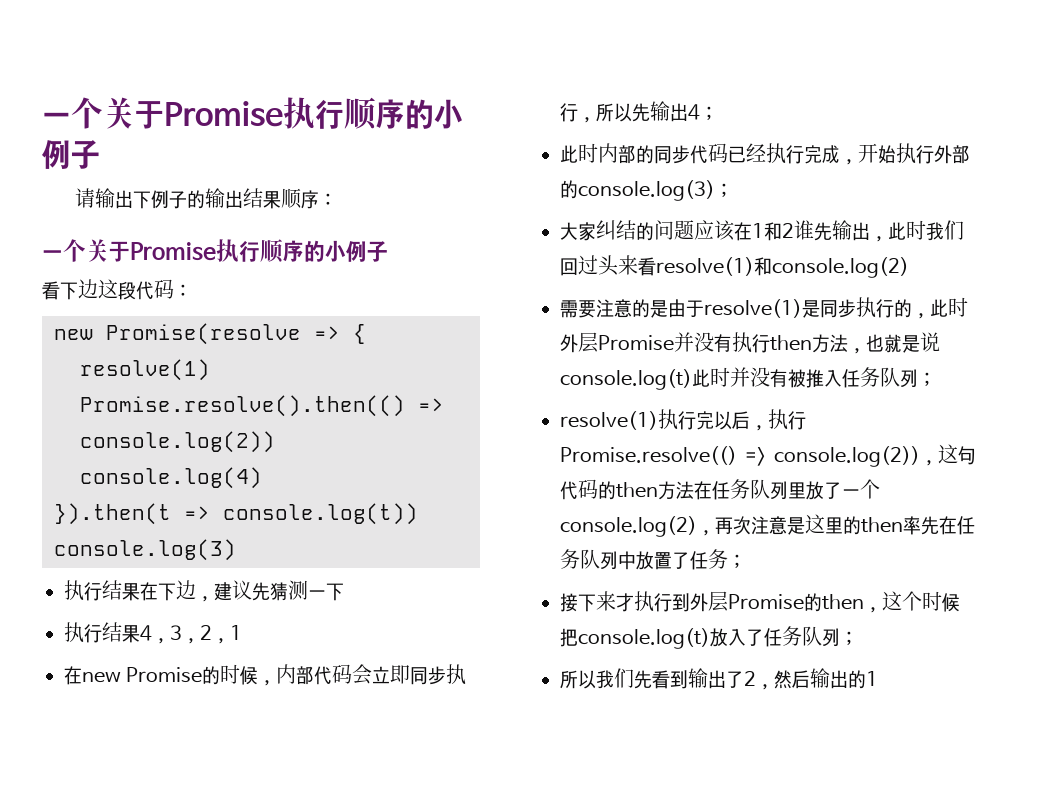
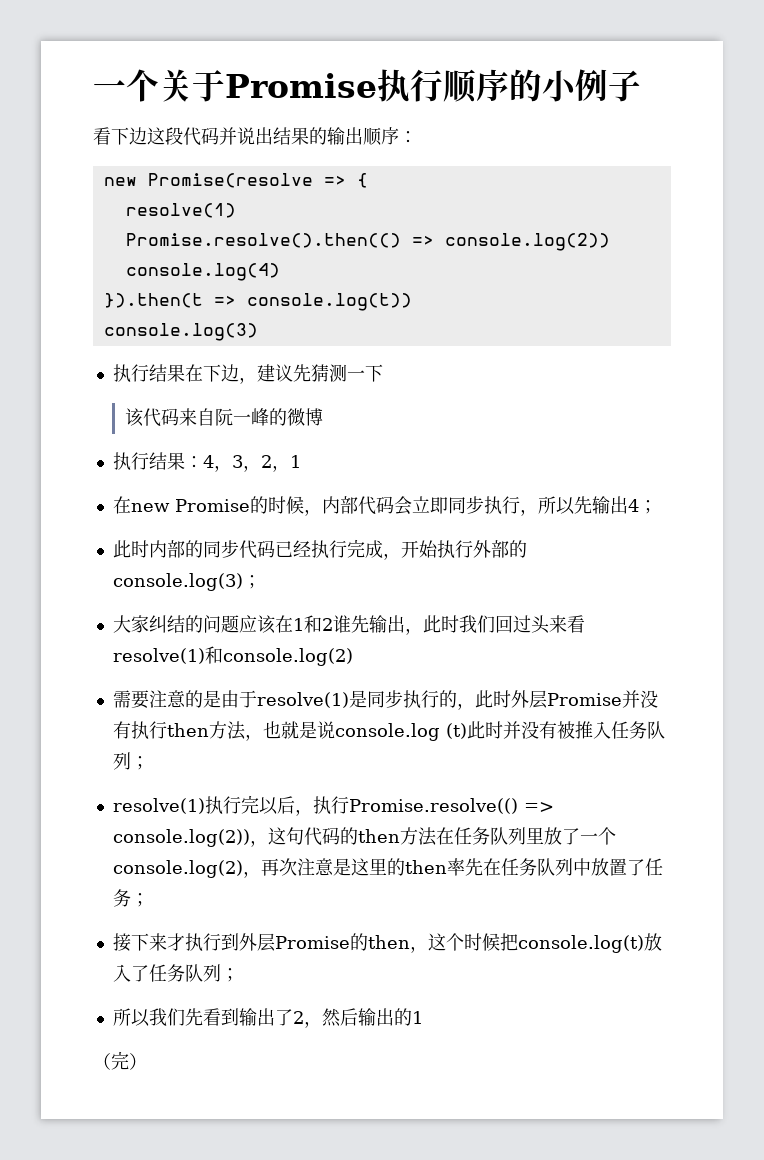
[42,97,463,130] [42,140,100,169] [74,188,337,209] [42,239,388,263] 一个关于Promise执行顺序的小例子 // 请输出下例子的输出结果顺序： // 一个关于Promise执行顺序的小例子 -> [93,69,641,103] 一个关于Promise执行顺序的小例子
(174, 289) none -> [219,127,399,146] 并说出结果的输出顺序
[64,622,140,643] // 执行结果 -> [124,408,323,427] [112,452,203,470] // 该代码来自阮一峰的微博 // 执行结果：
[560,369,692,390] console.log(t) -> [334,723,467,741] console.log (t)
(878, 678) none -> [93,1051,147,1070] // （完）

